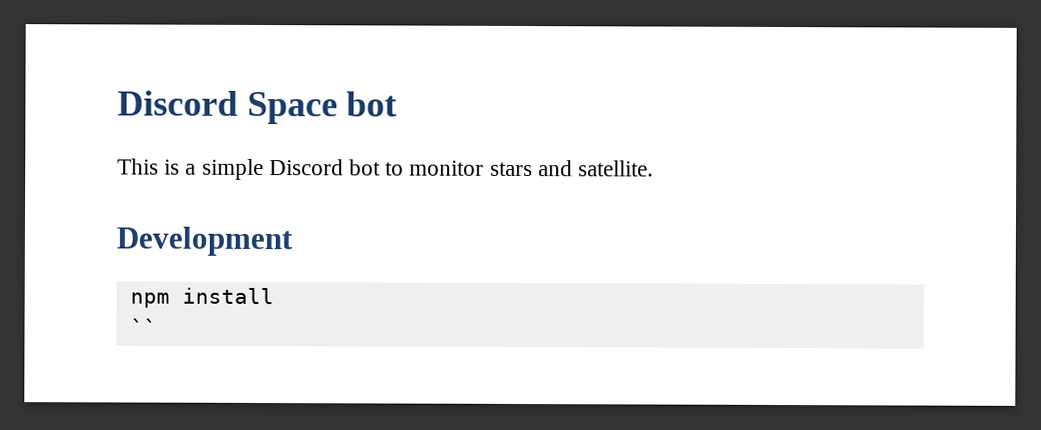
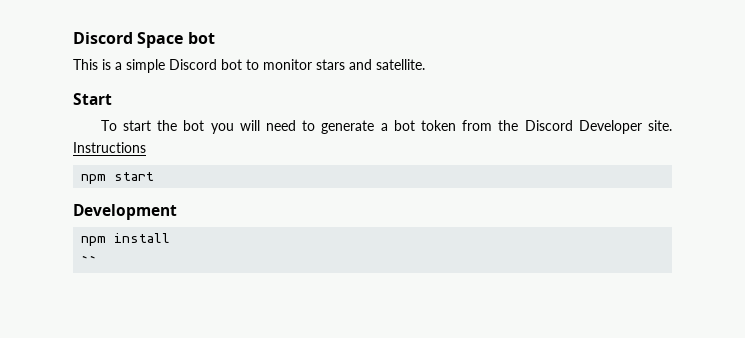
(655, 168) none -> [73,93,112,105] [100,120,672,134] [73,142,146,153] [81,172,155,184] // Start // To start the bot you will need to generate a bot token from the Discord Developer site. Instructions // npm start

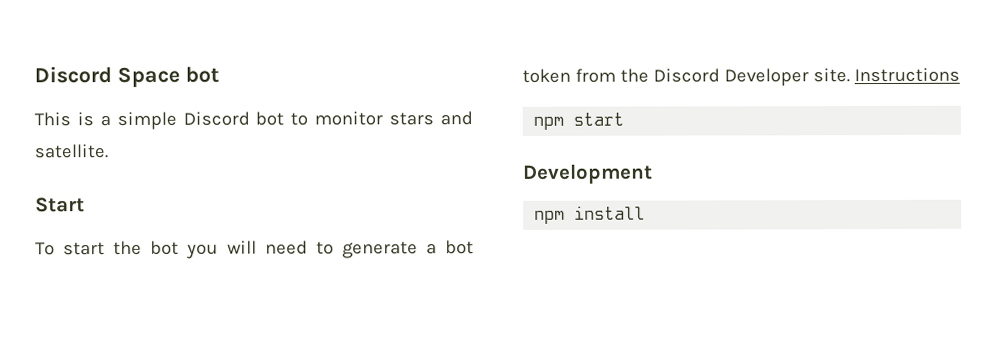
[81,255,98,266] // `` -> (646, 212) none

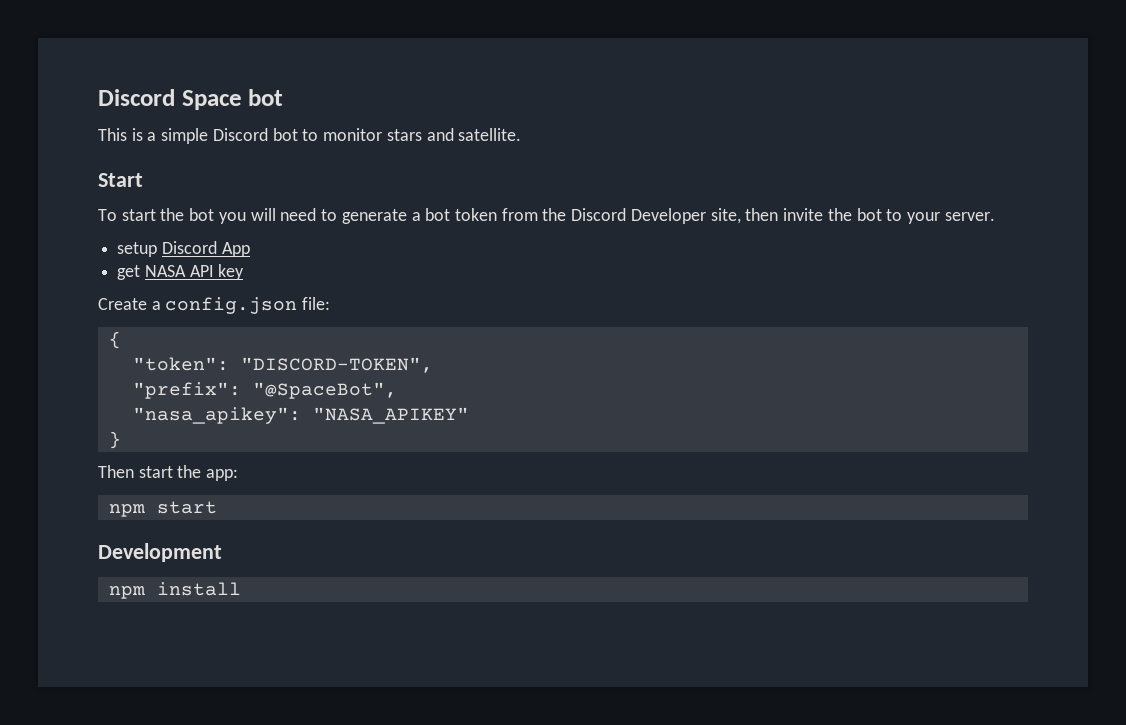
[812,67,960,83] site. Instructions -> [710,208,995,224] [117,241,250,257] [117,264,245,280] [98,297,331,314] [108,331,121,349] [132,357,433,373] [132,382,397,399] [132,407,469,424] [108,431,121,449] [98,465,239,481] site, then invite the bot to your server. // setup Discord App // get NASA API key // Create a config.json file: // { // "token": "DISCORD-TOKEN", // "prefix": "@SpaceBot", // "nasa_apikey": "NASA_APIKEY" // } // Then start the app:

